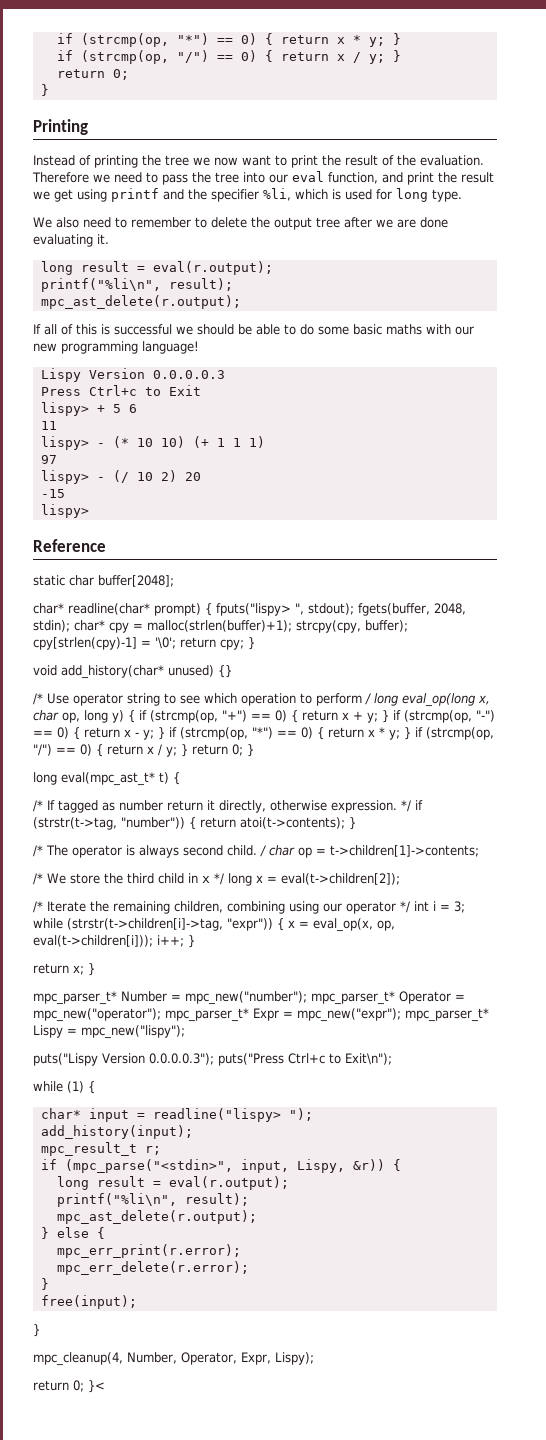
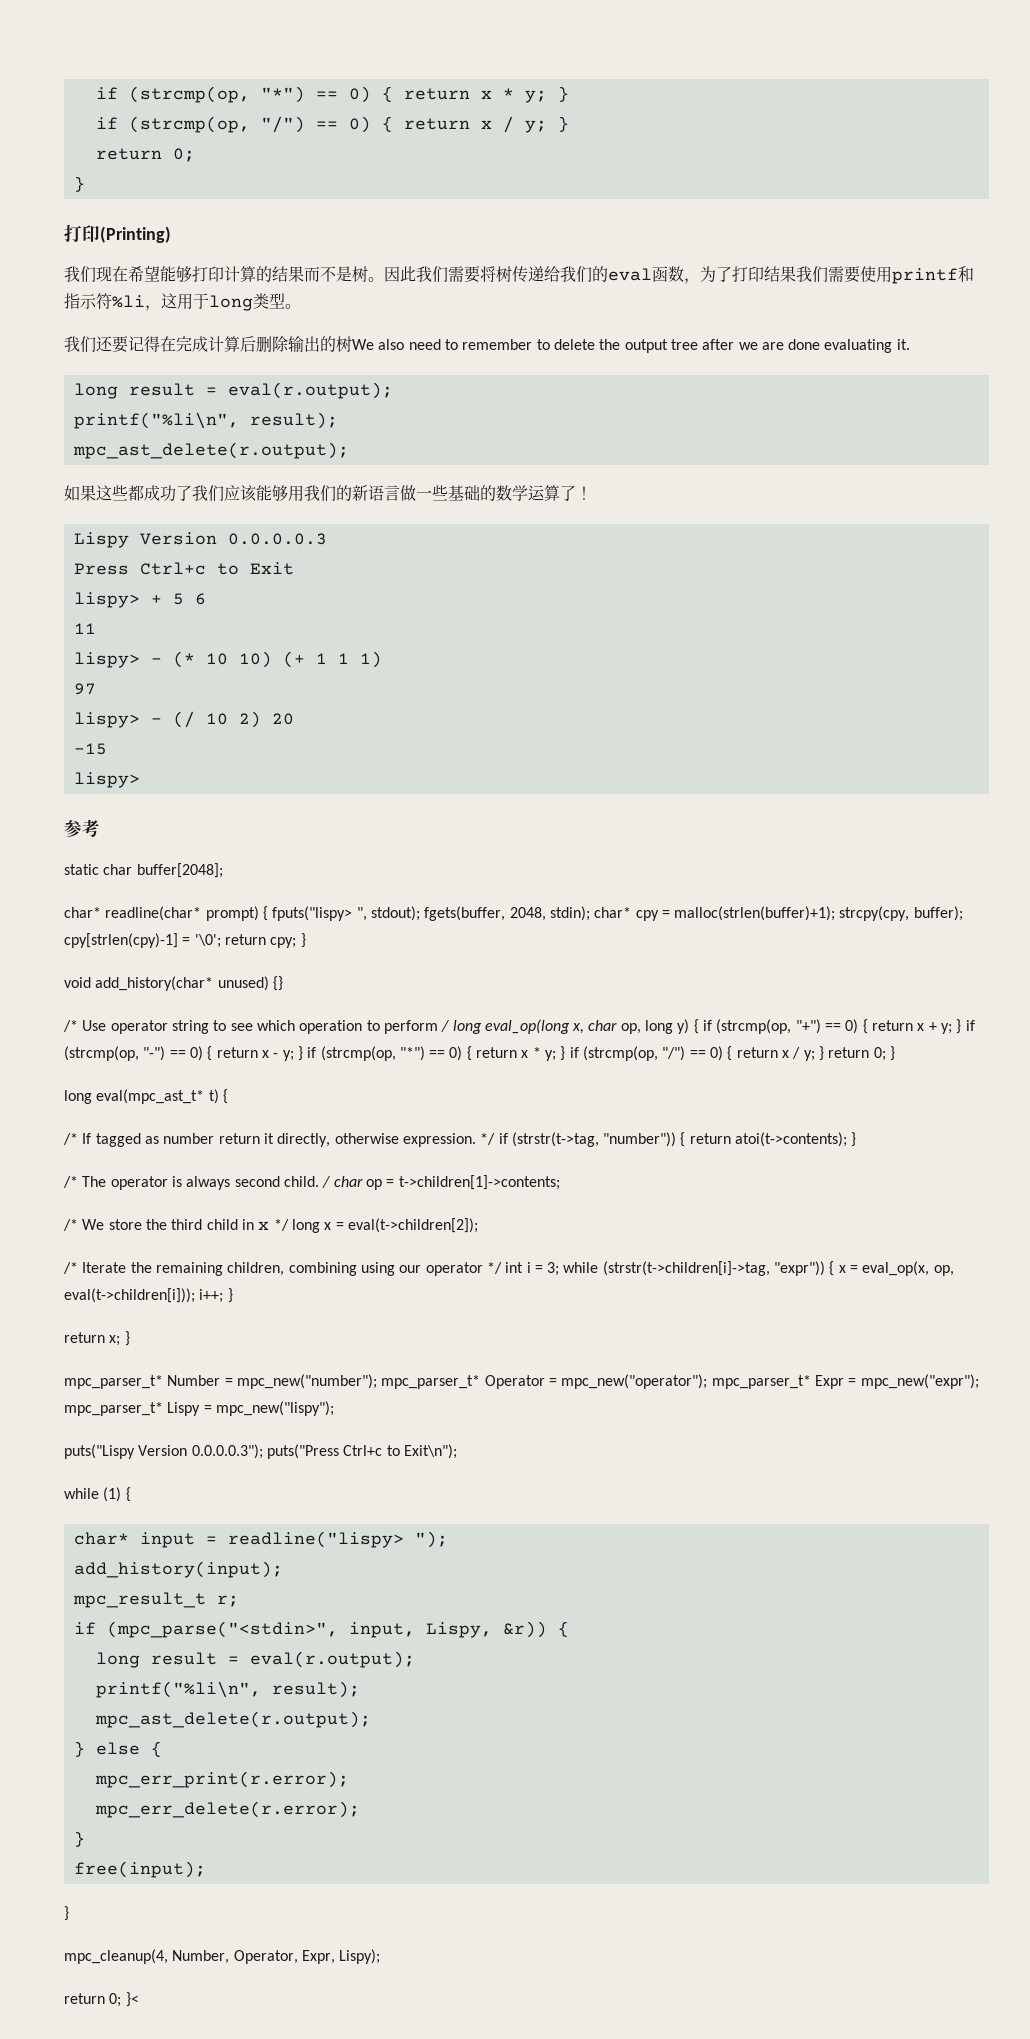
[33,119,88,135] [33,155,484,168] [32,171,494,185] [33,188,462,202] Printing // Instead of printing the tree we now want to print the result of the evaluation. Therefore we need to pass the tree into our eval function, and print the result we get using printf and the specifier %li, which is used for long type. // -> [64,224,171,243] [64,265,974,284] [64,293,301,311] [64,336,352,353] 打印(Printing) // 我们现在希望能够打印计算的结果而不是树。因此我们需要将树传递给我们的eval函数，为了打印结果我们需要使用printf和指示符%li，这用于long类型。 // 我们还要记得在完成计算后删除输出的树
[33,324,474,335] [33,341,199,354] If all of this is successful we should be able to do some basic maths with our new programming language! -> [64,485,592,502] 如果这些都成功了我们应该能够用我们的新语言做一些基础的数学运算了！
[33,539,106,552] Reference -> [64,819,100,837] 参考

